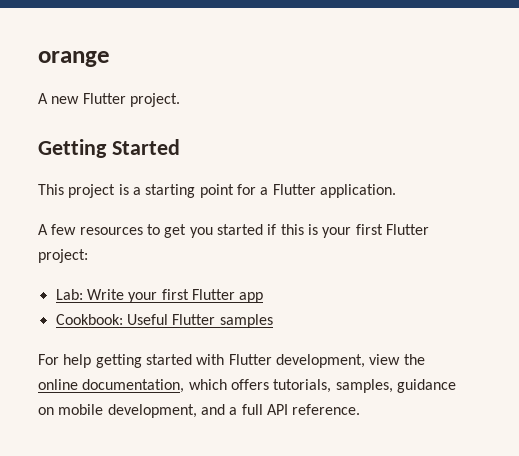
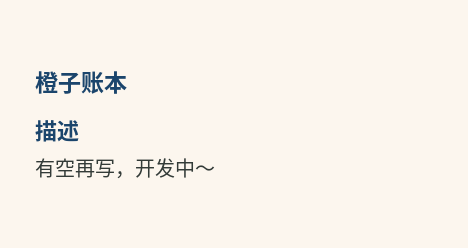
[38,51,110,67] [38,93,180,107] [38,139,180,158] [38,184,396,198] [38,224,429,238] [38,249,88,263] [55,289,264,303] [55,314,273,328] [38,354,425,368] [38,379,456,393] [38,404,361,418] orange // A new Flutter project. // Getting Started // This project is a starting point for a Flutter application. // A few resources to get you started if this is your first Flutter project: // Lab: Write your first Flutter app // Cookbook: Useful Flutter samples // For help getting started with Flutter development, view the online documentation, which offers tutorials, samples, guidance on mobile development, and a full API reference. -> [35,71,127,94] [35,120,79,142] [35,158,215,179] 橙子账本 // 描述 // 有空再写，开发中～

